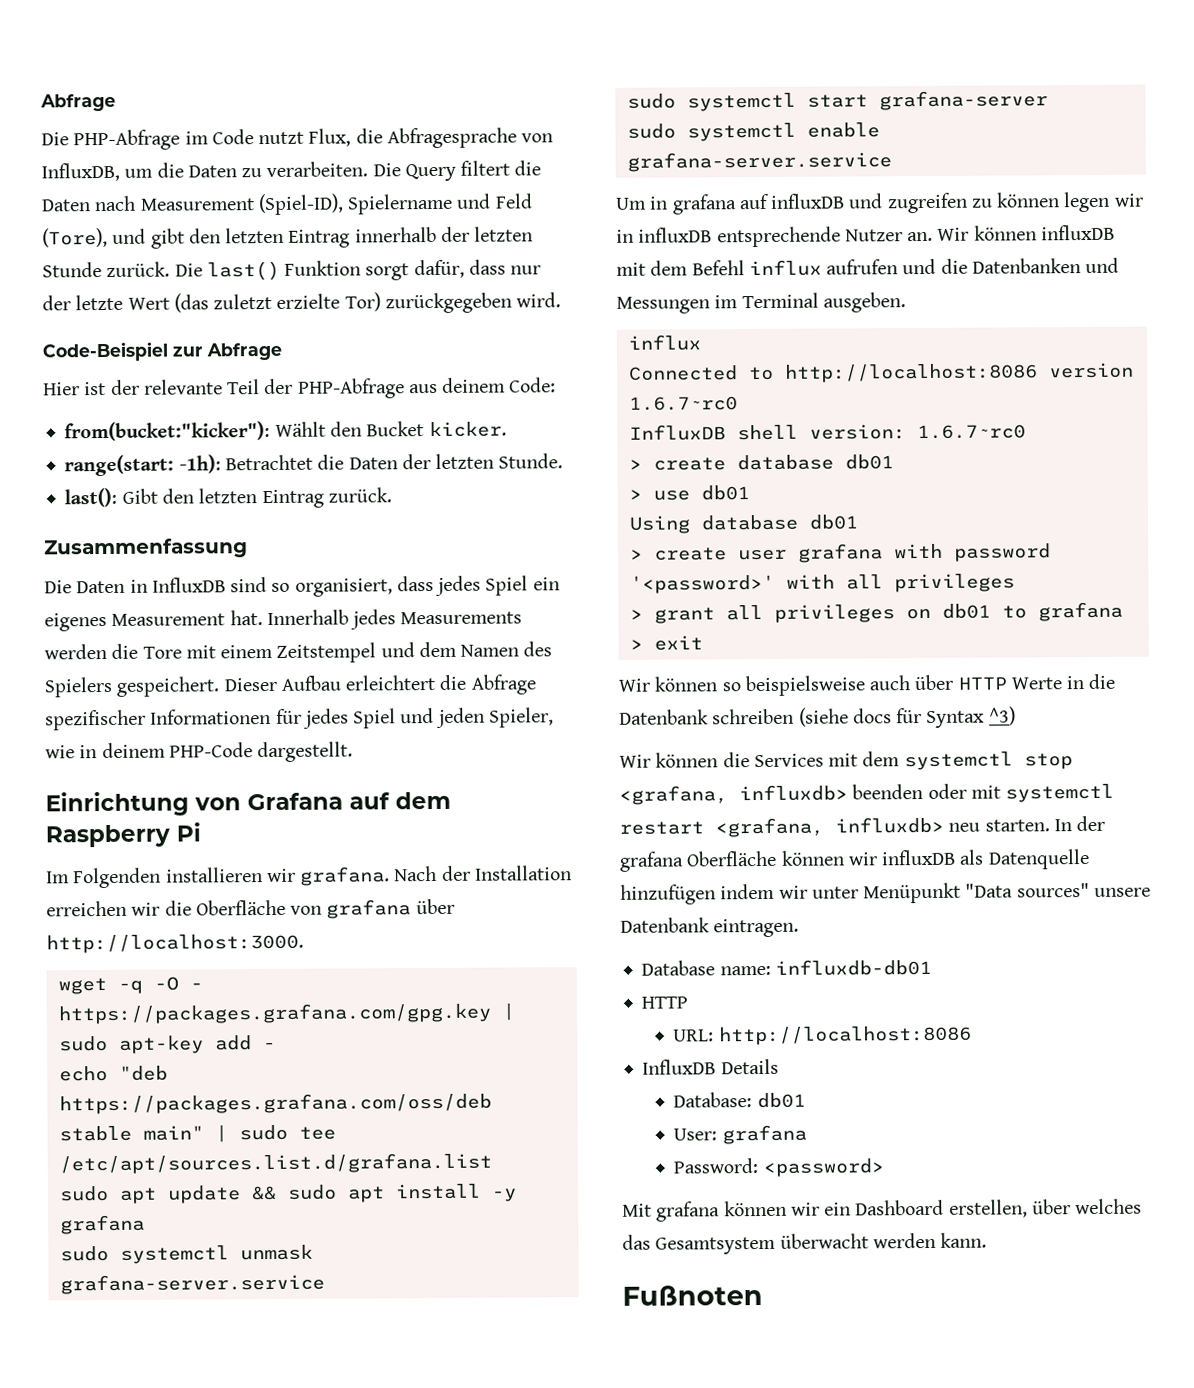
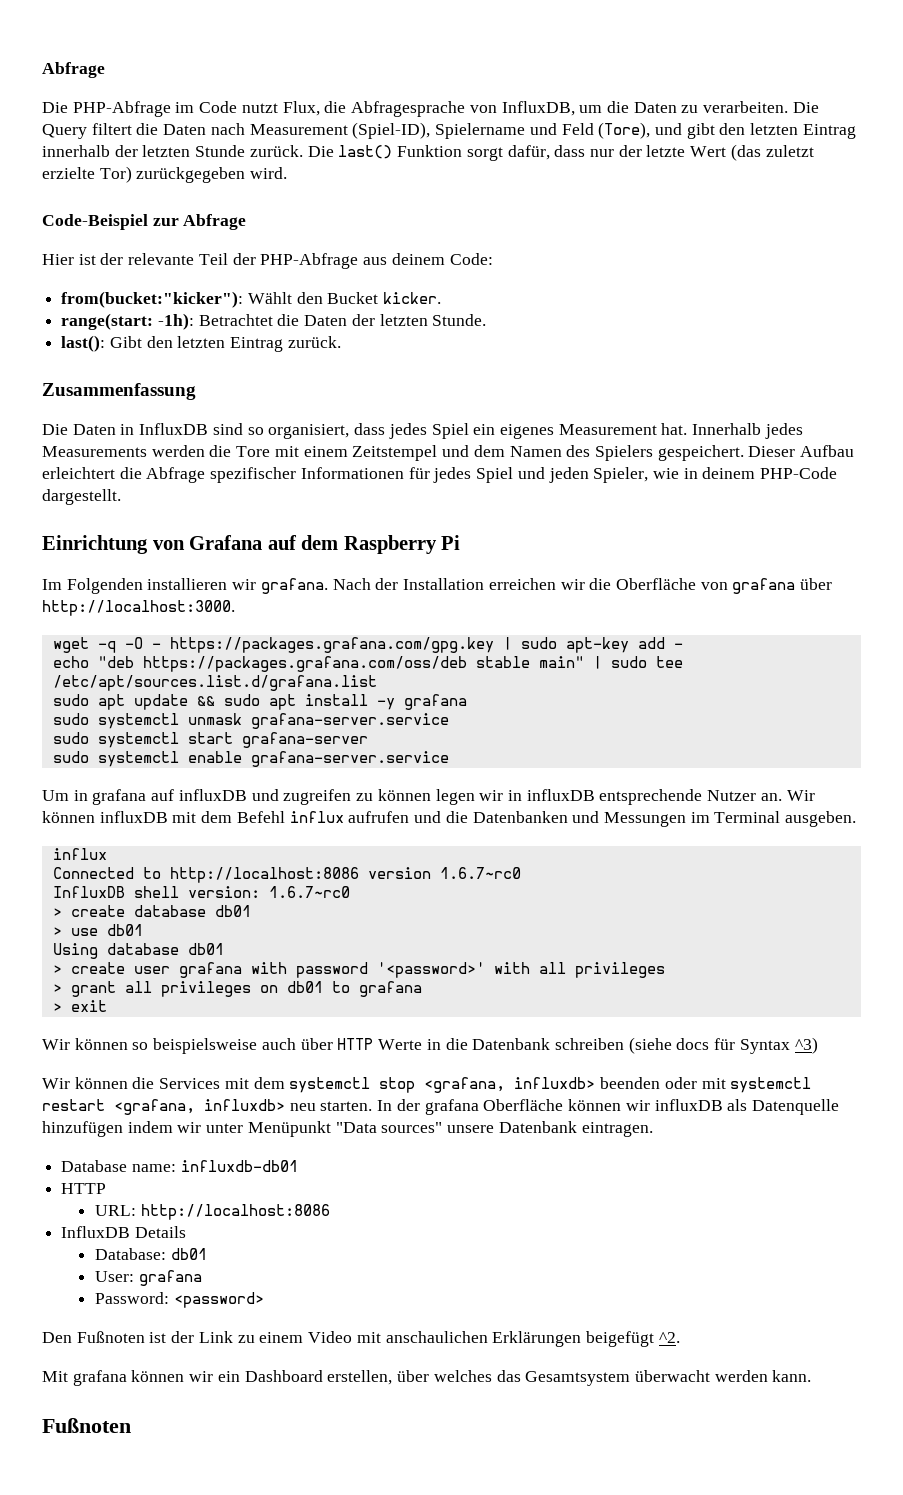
(884, 1167) none -> [42,1331,680,1347] // Den Fußnoten ist der Link zu einem Video mit anschaulichen Erklärungen beigefügt ^2.

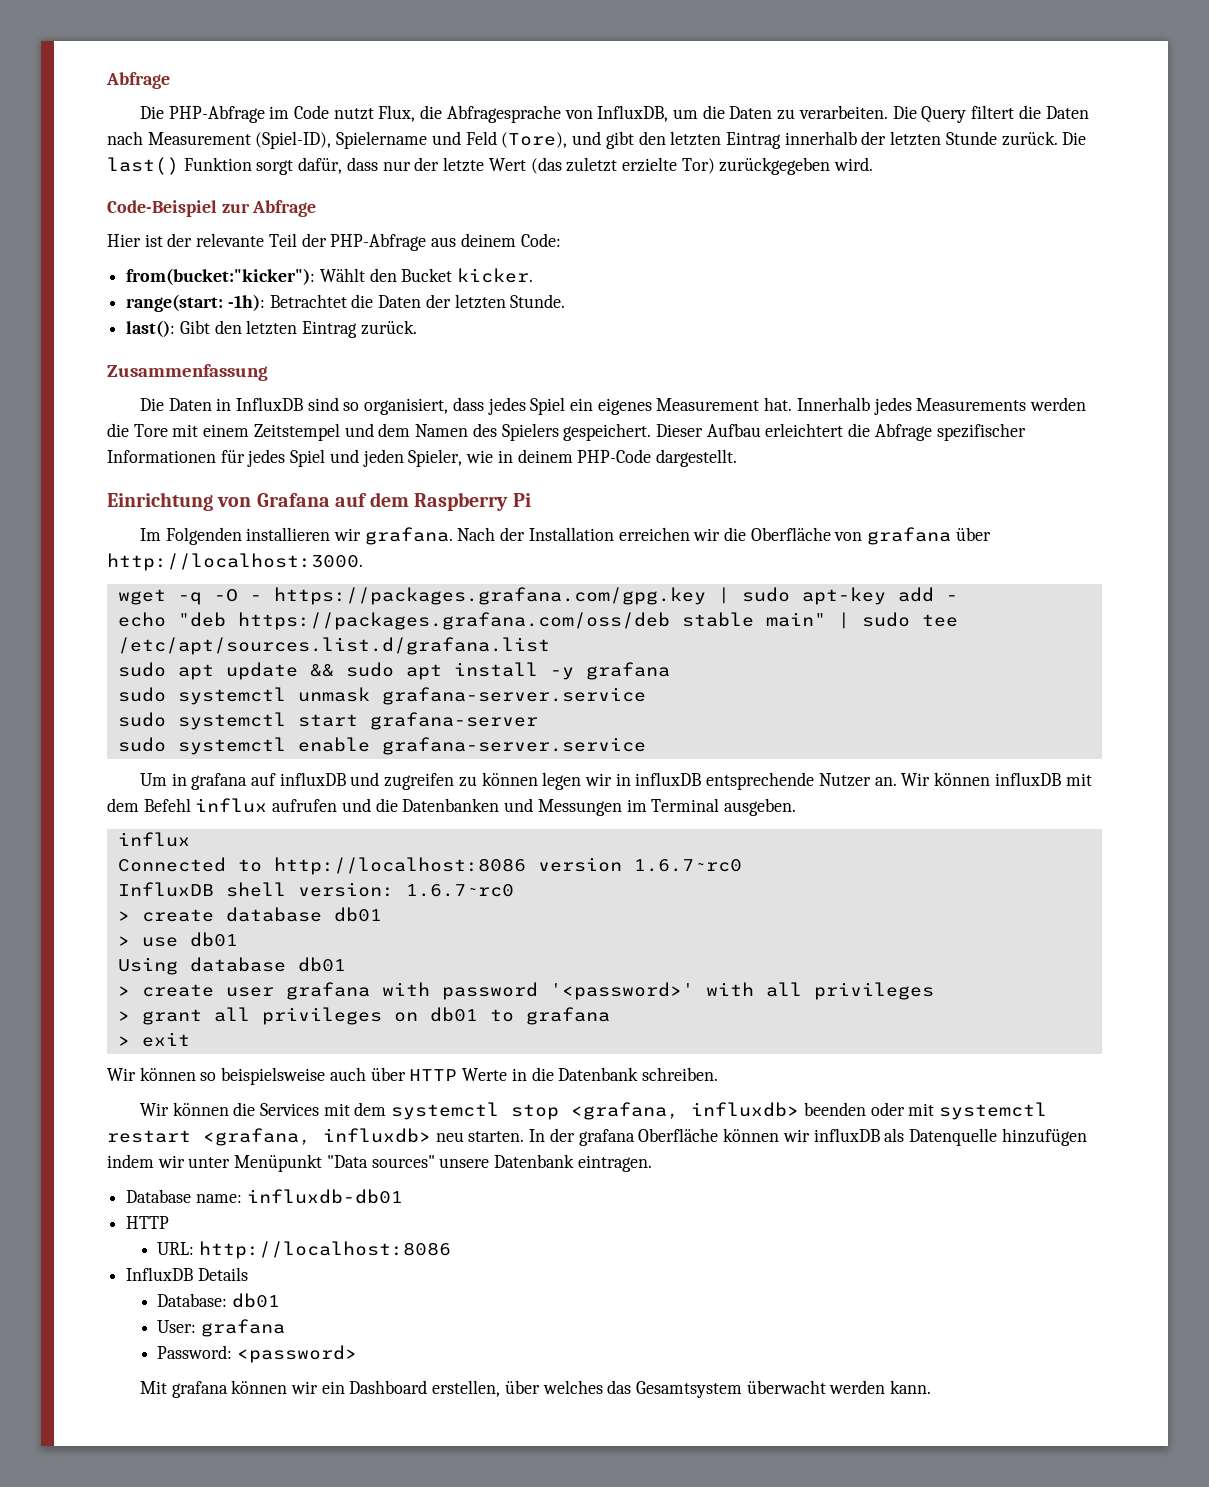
[554,1037,818,1054] schreiben (siehe docs für Syntax ^3) -> [641,1067,718,1081] schreiben.
[42,1331,680,1347] // Den Fußnoten ist der Link zu einem Video mit anschaulichen Erklärungen beigefügt ^2. -> (358, 1354) none
[42,1418,131,1433] // Fußnoten -> (932, 1387) none

